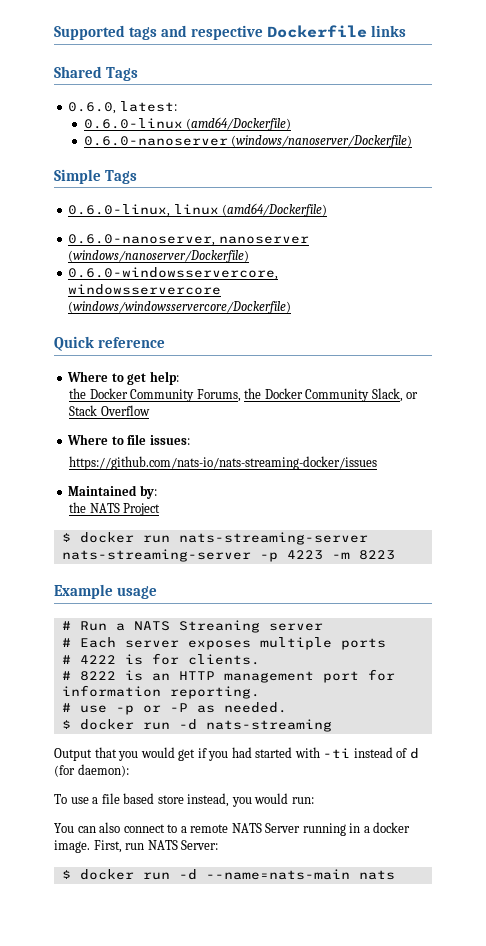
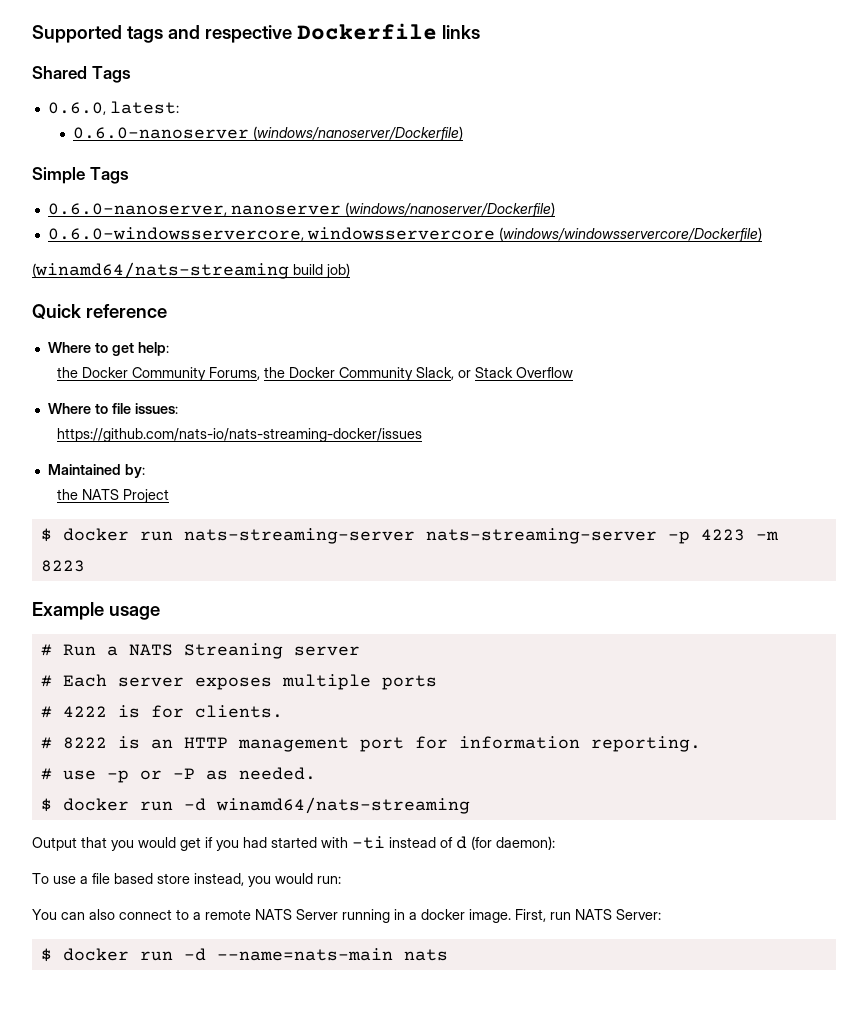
[83,117,292,131] // 0.6.0-linux (amd64/Dockerfile) -> (179, 107) none
[68,203,328,217] // 0.6.0-linux, linux (amd64/Dockerfile) -> (129, 175) none
(292, 307) none -> [32,262,350,279] // (winamd64/nats-streaming build job)
[205,719,332,732] nats-streaming -> [215,797,470,814] winamd64/nats-streaming

